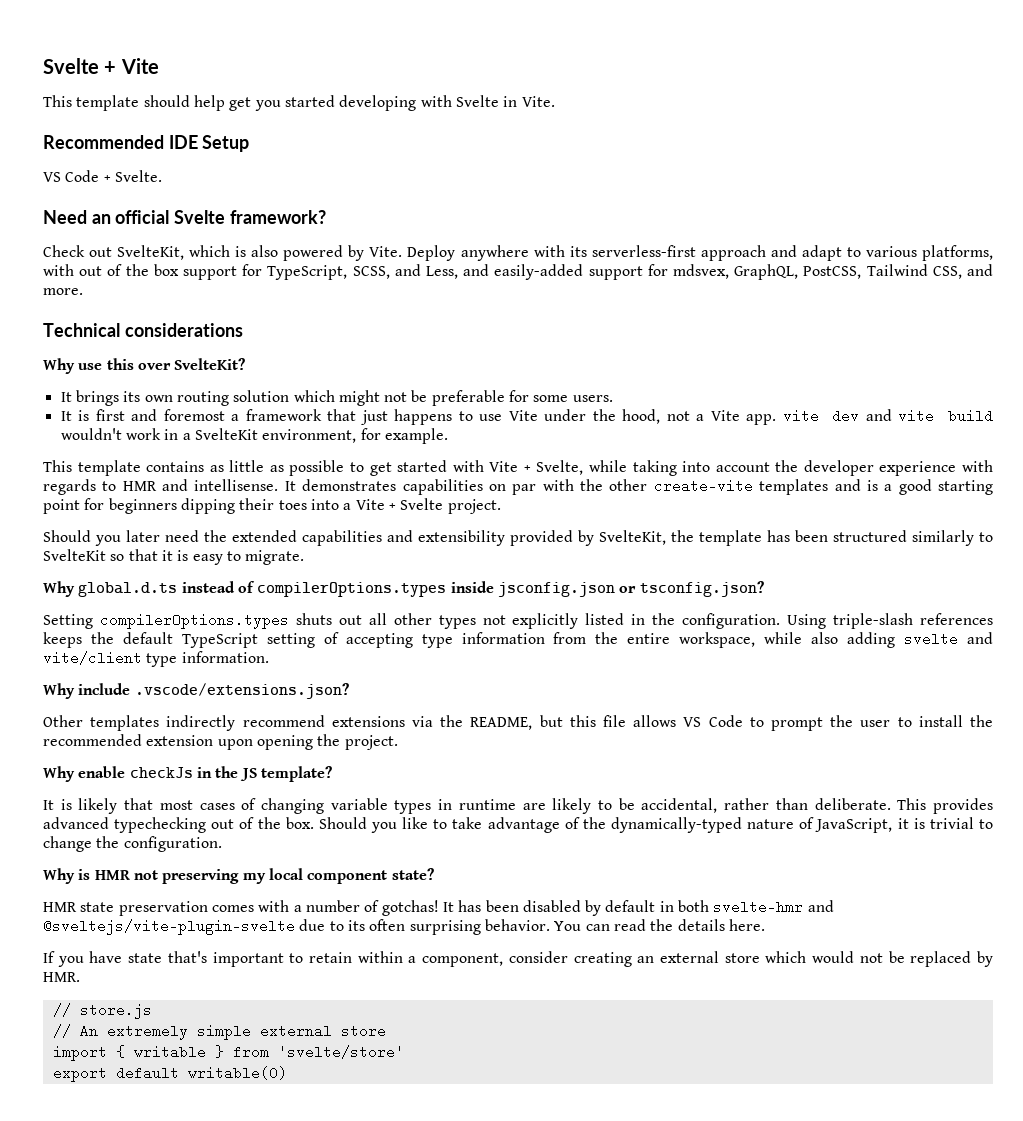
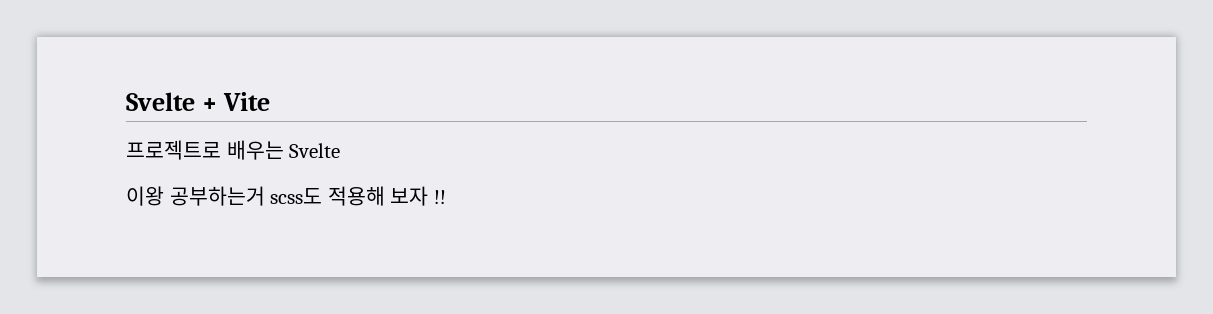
[43,95,555,111] [43,135,250,152] [43,170,162,182] [43,210,326,224] [43,245,994,261] [43,264,994,280] [43,288,83,295] [43,323,243,337] [43,358,246,374] [60,390,613,406] [60,409,994,425] [60,428,448,444] [43,460,993,476] [43,479,993,495] [43,498,501,514] [43,530,993,546] [43,549,305,565] [43,581,764,597] [43,613,994,629] [43,632,994,648] [43,651,269,667] [43,683,349,699] [43,715,994,731] [43,734,398,750] [43,766,332,782] [43,798,993,814] [43,817,993,833] [43,836,222,852] [43,868,434,884] [43,900,834,916] [43,919,765,935] [43,951,993,967] [43,972,80,982] [52,1003,152,1019] [52,1024,386,1040] [52,1045,404,1061] [52,1066,287,1082] This template should help get you started developing with Svelte in Vite. // Recommended IDE Setup // VS Code + Svelte. // Need an official Svelte framework? // Check out SvelteKit, which is also powered by Vite. Deploy anywhere with its serverless-first approach and adapt to various platforms, with out of the box support for TypeScript, SCSS, and Less, and easily-added support for mdsvex, GraphQL, PostCSS, Tailwind CSS, and more. // Technical considerations // Why use this over SvelteKit? // It brings its own routing solution which might not be preferable for some users. // It is first and foremost a framework that just happens to use Vite under the hood, not a Vite app. vite dev and vite build wouldn't work in a SvelteKit environment, for example. // This template contains as little as possible to get started with Vite + Svelte, while taking into account the developer experience with regards to HMR and intellisense. It demonstrates capabilities on par with the other create-vite templates and is a good starting point for beginners dipping their toes into a Vite + Svelte project. // Should you later need the extended capabilities and extensibility provided by SvelteKit, the template has been structured similarly to SvelteKit so that it is easy to migrate. // Why global.d.ts instead of compilerOptions.types inside jsconfig.json or tsconfig.json? // Setting compilerOptions.types shuts out all other types not explicitly listed in the configuration. Using triple-slash references keeps the default TypeScript setting of accepting type information from the entire workspace, while also adding svelte and vite/client type information. // Why include .vscode/extensions.json? // Other templates indirectly recommend extensions via the README, but this file allows VS Code to prompt the user to install the recommended extension upon opening the project. // Why enable checkJs in the JS template? // It is likely that most cases of changing variable types in runtime are likely to be accidental, rather than deliberate. This provides advanced typechecking out of the box. Should you like to take advantage of the dynamically-typed nature of JavaScript, it is trivial to change the configuration. // Why is HMR not preserving my local component state? // HMR state preservation comes with a number of gotchas! It has been disabled by default in both svelte-hmr and @sveltejs/vite-plugin-svelte due to its often surprising behavior. You can read the details here. // If you have state that's important to retain within a component, consider creating an external store which would not be replaced by HMR. // // store.js // // An extremely simple external store // import { writable } from 'svelte/store' // export default writable(0) -> [126,140,341,160] [126,186,446,206] 프로젝트로 배우는 Svelte // 이왕 공부하는거 scss도 적용해 보자 !!

